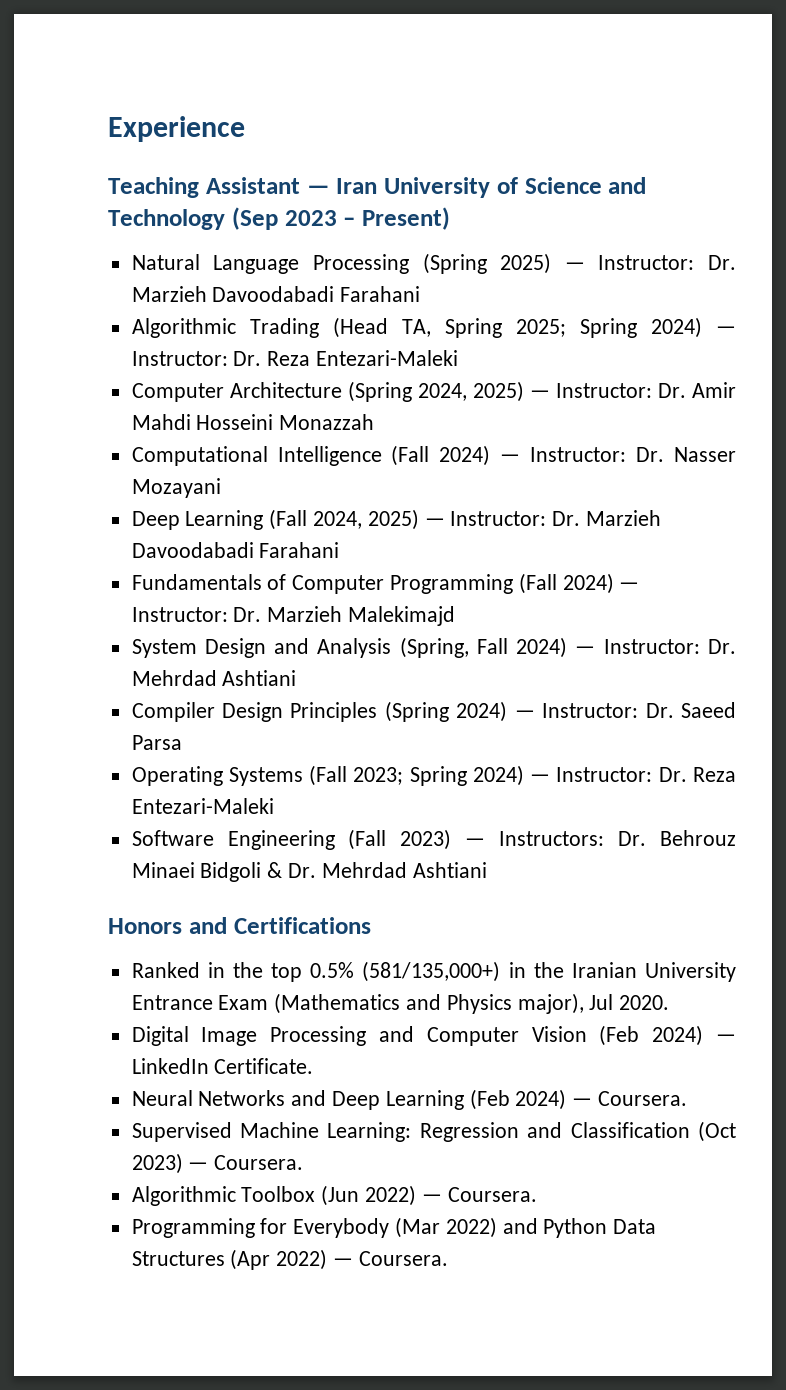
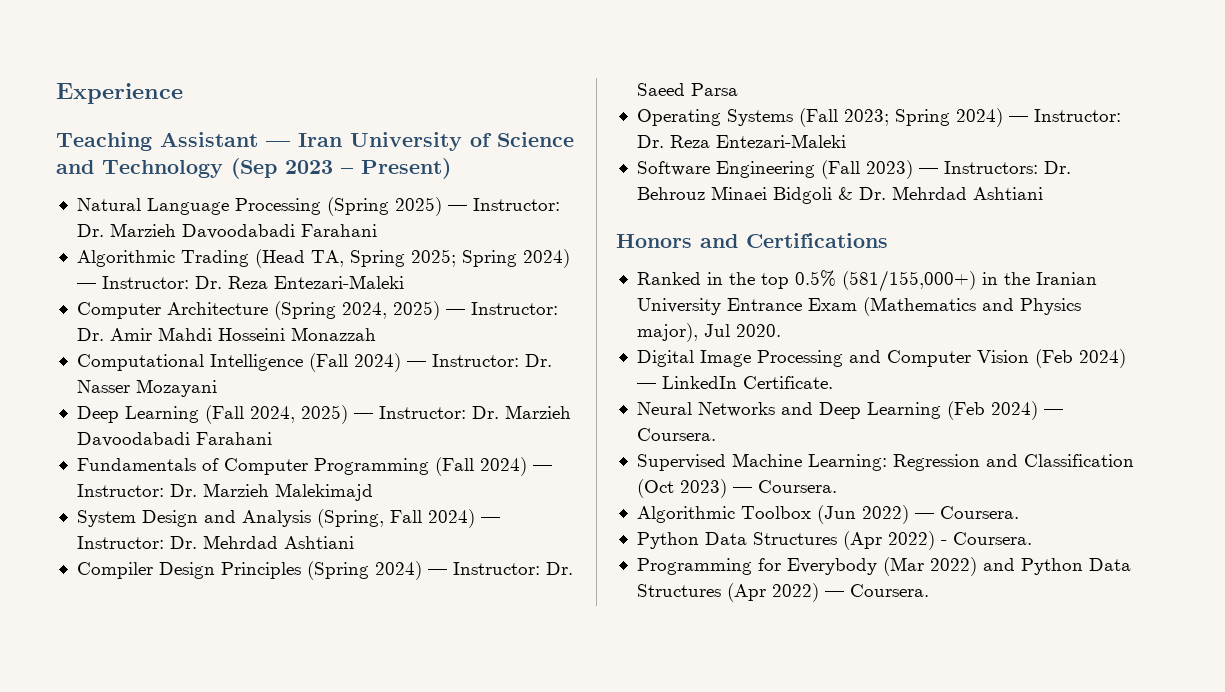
[362,961,501,982] (581/135,000+) -> [841,270,976,292] (581/155,000+)
(537, 1194) none -> [636,531,1032,550] // Python Data Structures (Apr 2022) - Coursera.

